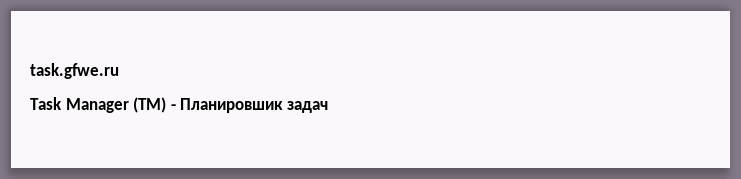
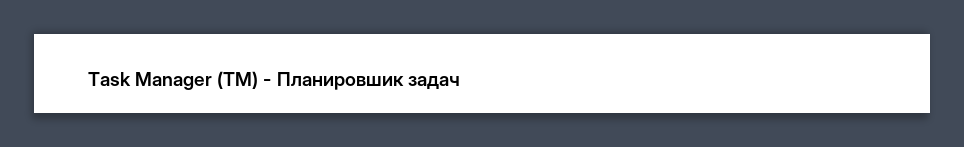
[30,63,119,79] task.gfwe.ru // -> (88, 79) none

